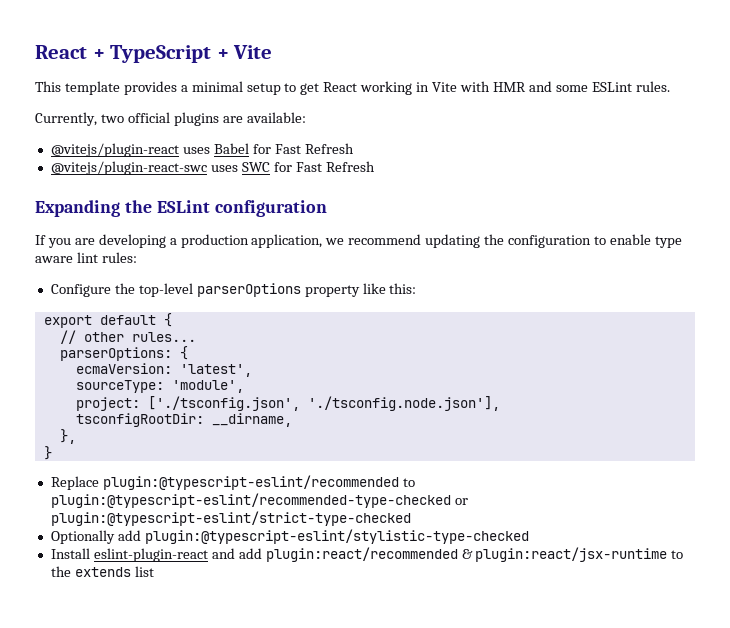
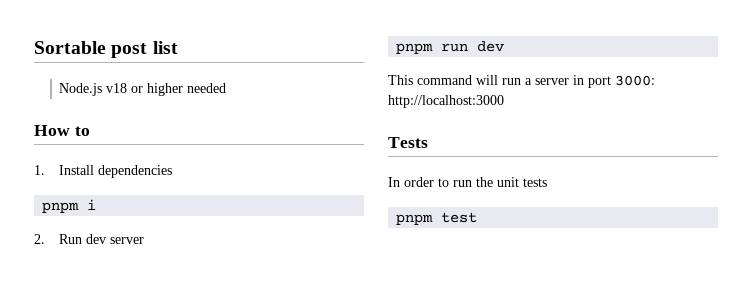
[35,45,273,63] [35,81,670,95] [35,112,306,126] [50,143,354,157] [50,161,375,175] [35,200,327,217] [35,234,682,248] [35,252,137,263] [50,283,417,297] [43,313,172,328] [59,330,196,344] [59,346,188,361] [75,363,252,377] [75,380,244,393] [75,396,500,411] [75,413,292,427] [59,429,76,444] [43,446,52,460] [50,475,415,490] [50,493,468,508] [50,511,411,526] [50,529,529,544] [50,547,684,562] [50,566,154,577] React + TypeScript + Vite // This template provides a minimal setup to get React working in Vite with HMR and some ESLint rules. // Currently, two official plugins are available: // @vitejs/plugin-react uses Babel for Fast Refresh // @vitejs/plugin-react-swc uses SWC for Fast Refresh // Expanding the ESLint configuration // If you are developing a production application, we recommend updating the configuration to enable type aware lint rules: // Configure the top-level parserOptions property like this: // export default { // // other rules... // parserOptions: { // ecmaVersion: 'latest', // sourceType: 'module', // project: ['./tsconfig.json', './tsconfig.node.json'], // tsconfigRootDir: __dirname, // }, // } // Replace plugin:@typescript-eslint/recommended to plugin:@typescript-eslint/recommended-type-checked or plugin:@typescript-eslint/strict-type-checked // Optionally add plugin:@typescript-eslint/stylistic-type-checked // Install eslint-plugin-react and add plugin:react/recommended & plugin:react/jsx-runtime to the extends list -> [34,41,178,58] [59,83,227,96] [34,125,90,136] [34,165,173,178] [42,199,97,213] [34,234,145,244] [396,41,505,54] [388,75,655,88] [388,95,504,108] [388,137,428,148] [388,177,547,187] [396,212,478,225] Sortable post list // Node.js v18 or higher needed // How to // 1. Install dependencies // pnpm i // 2. Run dev server // pnpm run dev // This command will run a server in port 3000: http://localhost:3000 // Tests // In order to run the unit tests // pnpm test

